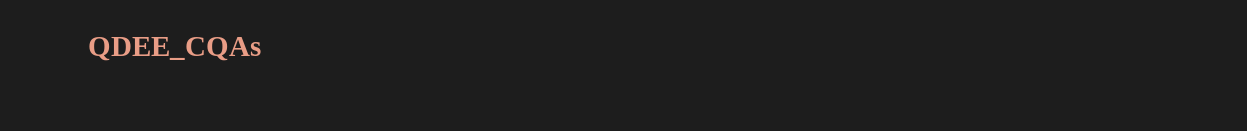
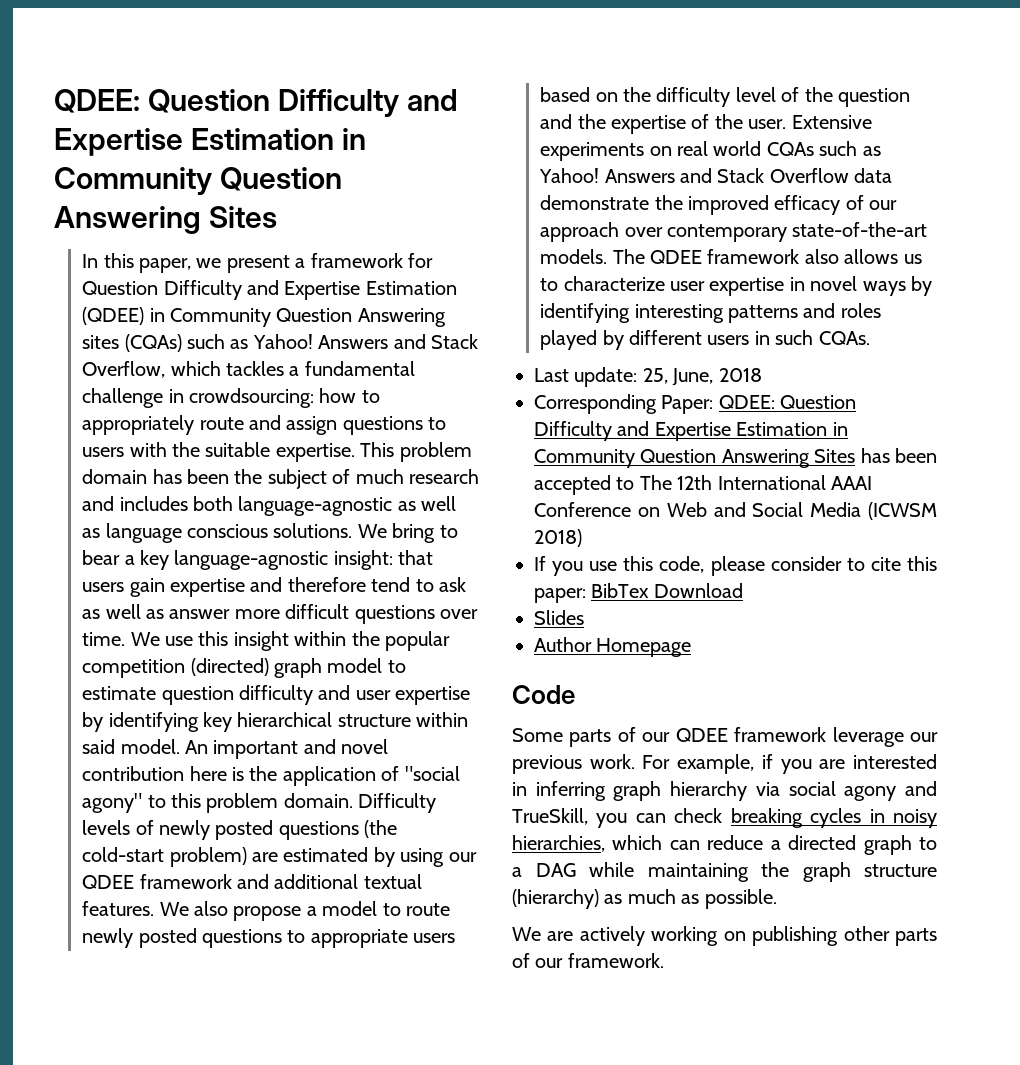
[88,37,261,61] QDEE_CQAs -> [54,89,459,118] [54,128,367,156] [54,167,343,196] [54,206,278,234] [82,253,433,273] [82,280,457,300] [82,307,446,327] [82,334,478,352] [82,361,415,378] [82,388,380,408] [82,415,447,435] [82,442,472,462] [82,469,479,489] [82,496,457,516] [82,523,458,543] [82,550,434,570] [82,577,466,597] [82,604,478,624] [82,631,450,651] [82,658,406,678] [82,685,471,705] [82,712,469,732] [82,739,389,759] [82,766,460,786] [82,793,437,813] [82,820,398,840] [82,847,477,867] [82,874,422,889] [82,901,450,921] [82,928,456,948] [540,87,910,107] [540,114,872,134] [540,141,881,161] [539,168,893,183] [540,195,898,215] [540,222,928,242] [540,249,922,264] [540,276,932,296] [540,303,881,323] [540,330,870,350] [534,367,762,387] [534,394,857,414] [534,421,848,441] [534,448,937,468] [534,475,872,495] [534,502,937,520] [534,529,582,547] [534,556,937,576] [534,583,743,603] [534,610,584,625] [534,637,692,657] [512,685,575,704] [512,727,938,747] [512,754,937,774] [512,781,937,801] [512,808,937,828] [512,835,937,855] [512,862,937,882] [512,889,777,909] [512,926,937,946] [512,953,664,968] QDEE: Question Difficulty and Expertise Estimation in Community Question Answering Sites // In this paper, we present a framework for Question Difficulty and Expertise Estimation (QDEE) in Community Question Answering sites (CQAs) such as Yahoo! Answers and Stack Overflow, which tackles a fundamental challenge in crowdsourcing: how to appropriately route and assign questions to users with the suitable expertise. This problem domain has been the subject of much research and includes both language-agnostic as well as language conscious solutions. We bring to bear a key language-agnostic insight: that users gain expertise and therefore tend to ask as well as answer more difficult questions over time. We use this insight within the popular competition (directed) graph model to estimate question difficulty and user expertise by identifying key hierarchical structure within said model. An important and novel contribution here is the application of "social agony" to this problem domain. Difficulty levels of newly posted questions (the cold-start problem) are estimated by using our QDEE framework and additional textual features. We also propose a model to route newly posted questions to appropriate users based on the difficulty level of the question and the expertise of the user. Extensive experiments on real world CQAs such as Yahoo! Answers and Stack Overflow data demonstrate the improved efficacy of our approach over contemporary state-of-the-art models. The QDEE framework also allows us to characterize user expertise in novel ways by identifying interesting patterns and roles played by different users in such CQAs. // Last update: 25, June, 2018 // Corresponding Paper: QDEE: Question Difficulty and Expertise Estimation in Community Question Answering Sites has been accepted to The 12th International AAAI Conference on Web and Social Media (ICWSM 2018) // If you use this code, please consider to cite this paper: BibTex Download // Slides // Author Homepage // Code // Some parts of our QDEE framework leverage our previous work. For example, if you are interested in inferring graph hierarchy via social agony and TrueSkill, you can check breaking cycles in noisy hierarchies, which can reduce a directed graph to a DAG while maintaining the graph structure (hierarchy) as much as possible. // We are actively working on publishing other parts of our framework.

